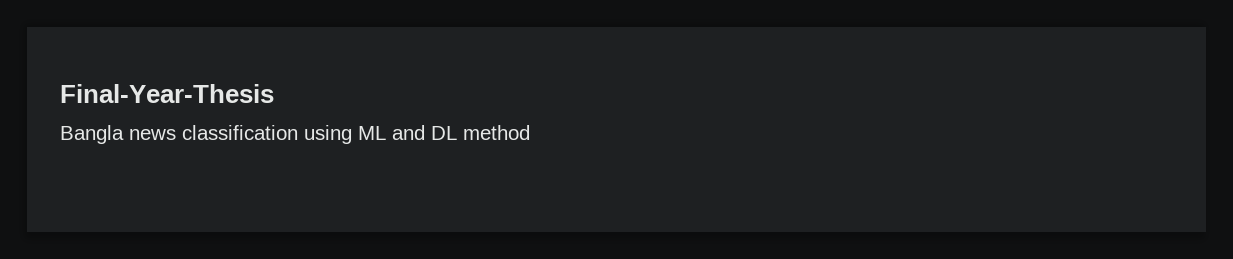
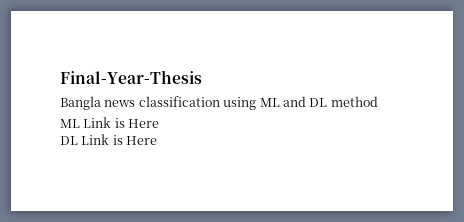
(530, 132) none -> [60,117,160,128] [60,134,158,145] // ML Link is Here // DL Link is Here

